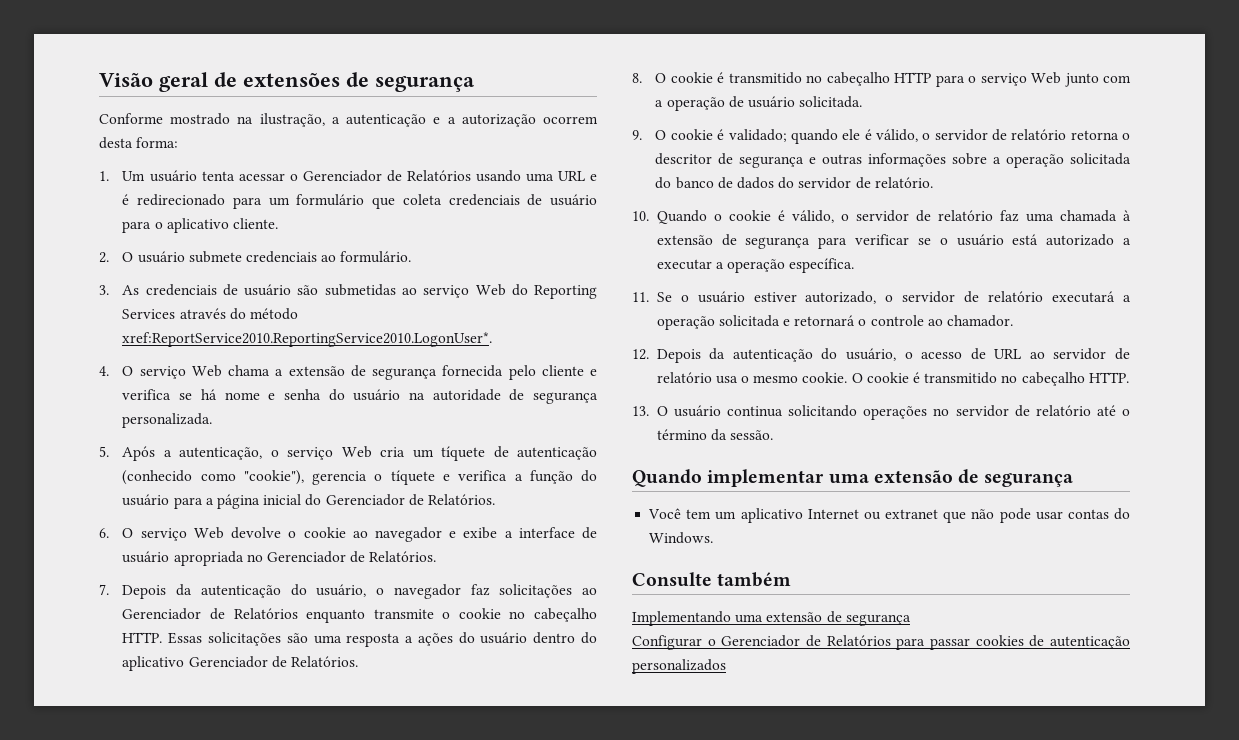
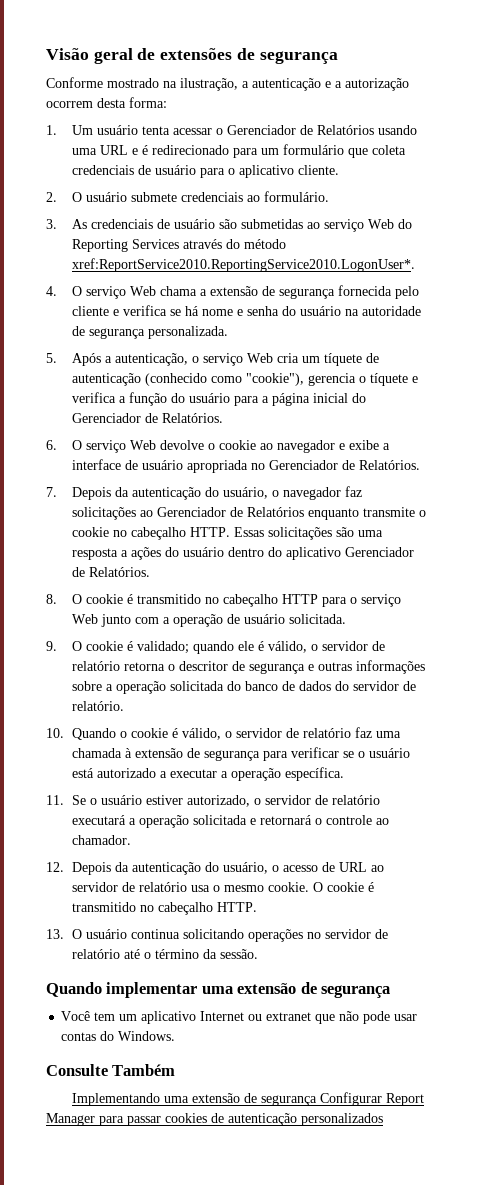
[717,572,792,587] também -> [112,1064,176,1076] Também
[632,635,891,650] // Configurar o Gerenciador de Relatórios -> [319,1092,424,1106] [46,1113,95,1126] Configurar Report Manager

